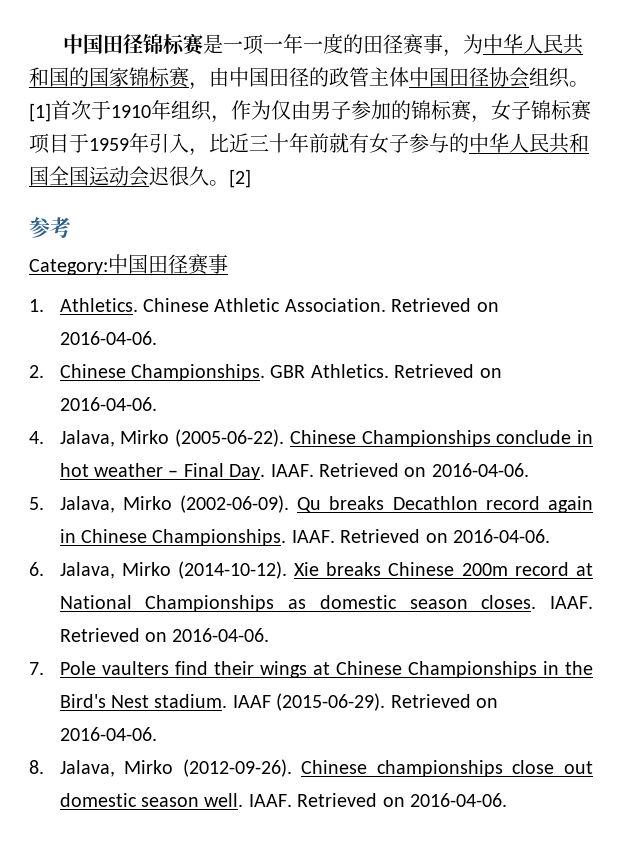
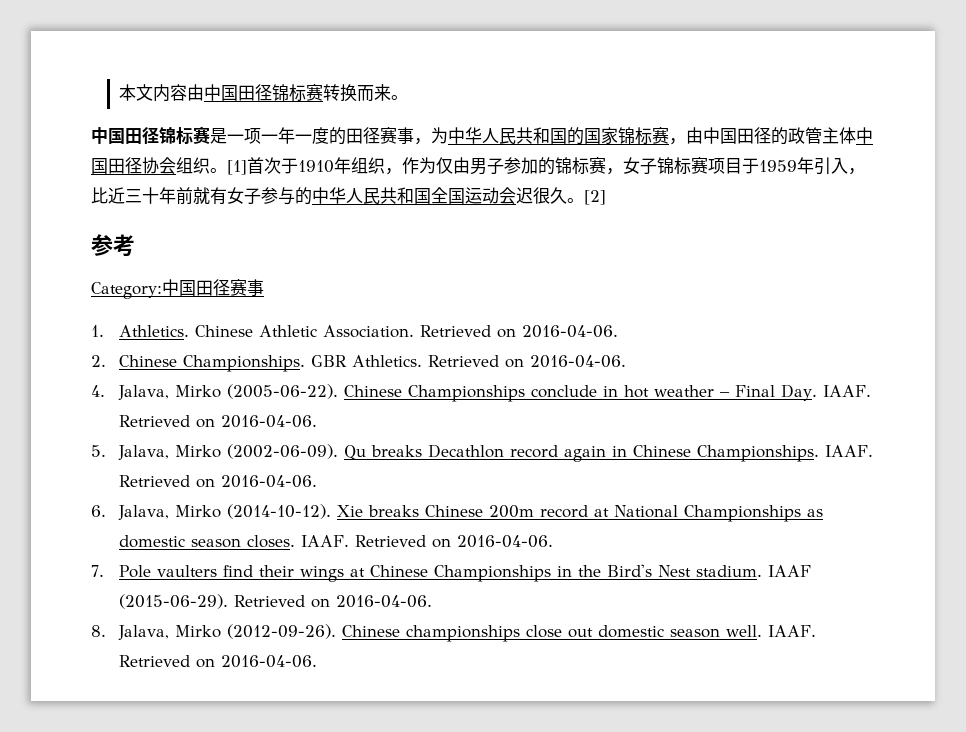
(62, 44) none -> [118,83,408,102] 本文内容由中国田径锦标赛转换而来。 //

